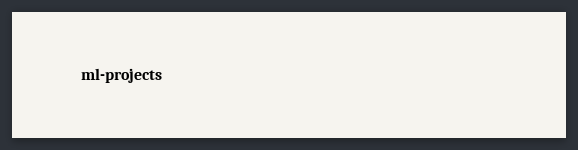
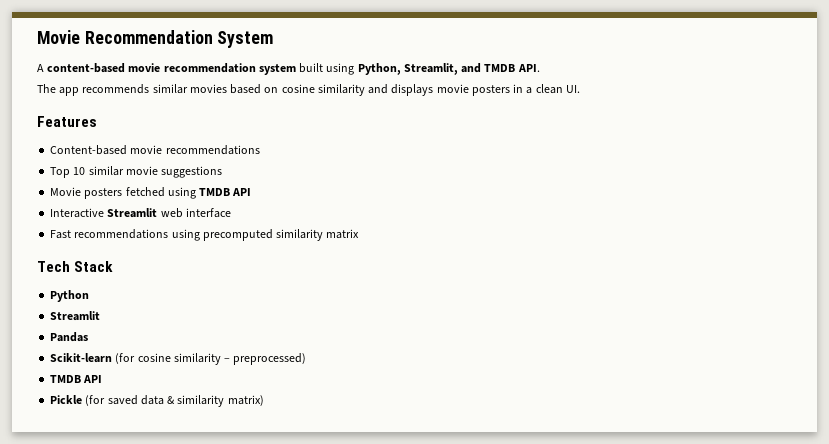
[81,68,162,83] ml-projects -> [37,30,274,48] [37,63,540,75] [37,84,580,96] [37,116,97,127] [50,145,260,155] [50,166,223,178] [50,187,252,199] [50,208,231,218] [50,229,360,241] [37,261,114,272] [50,290,90,302] [50,311,101,321] [50,332,89,342] [50,353,307,365] [50,375,103,383] [50,395,264,407] Movie Recommendation System // A content-based movie recommendation system built using Python, Streamlit, and TMDB API. // The app recommends similar movies based on cosine similarity and displays movie posters in a clean UI. // Features // Content-based movie recommendations // Top 10 similar movie suggestions // Movie posters fetched using TMDB API // Interactive Streamlit web interface // Fast recommendations using precomputed similarity matrix // Tech Stack // Python // Streamlit // Pandas // Scikit-learn (for cosine similarity – preprocessed) // TMDB API // Pickle (for saved data & similarity matrix)

